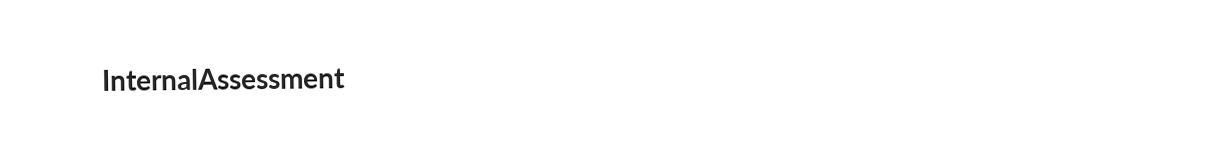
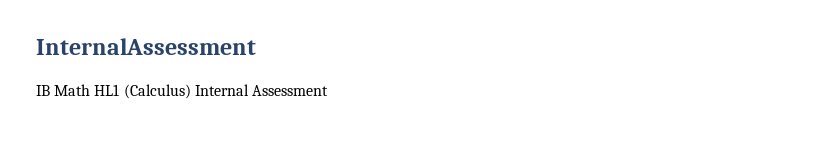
(346, 79) none -> [36,84,328,99] // IB Math HL1 (Calculus) Internal Assessment

